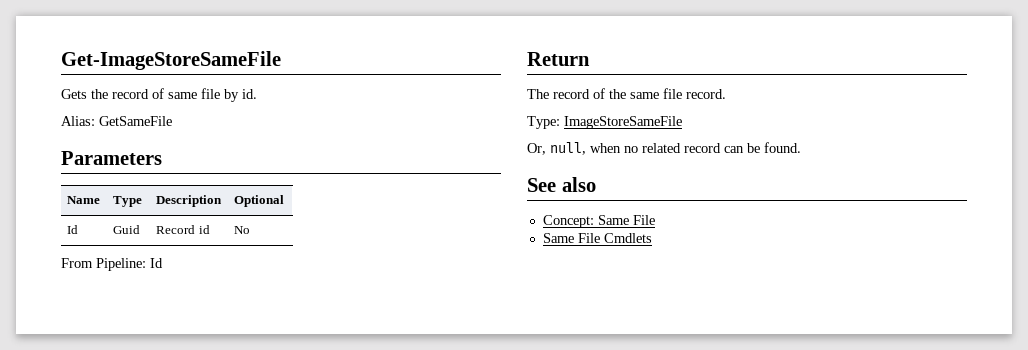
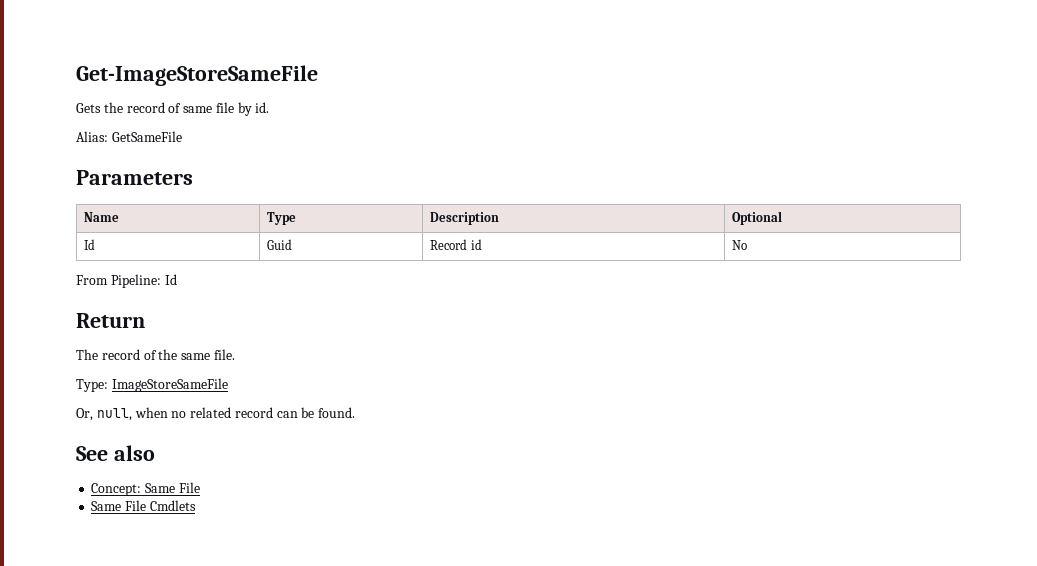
[663,88,726,99] file record. -> [213,349,235,360] file.

